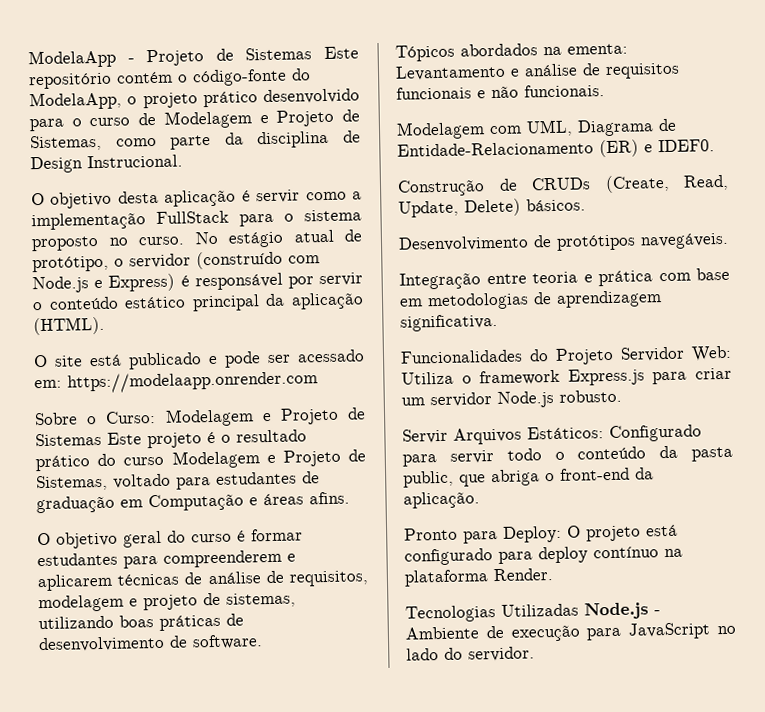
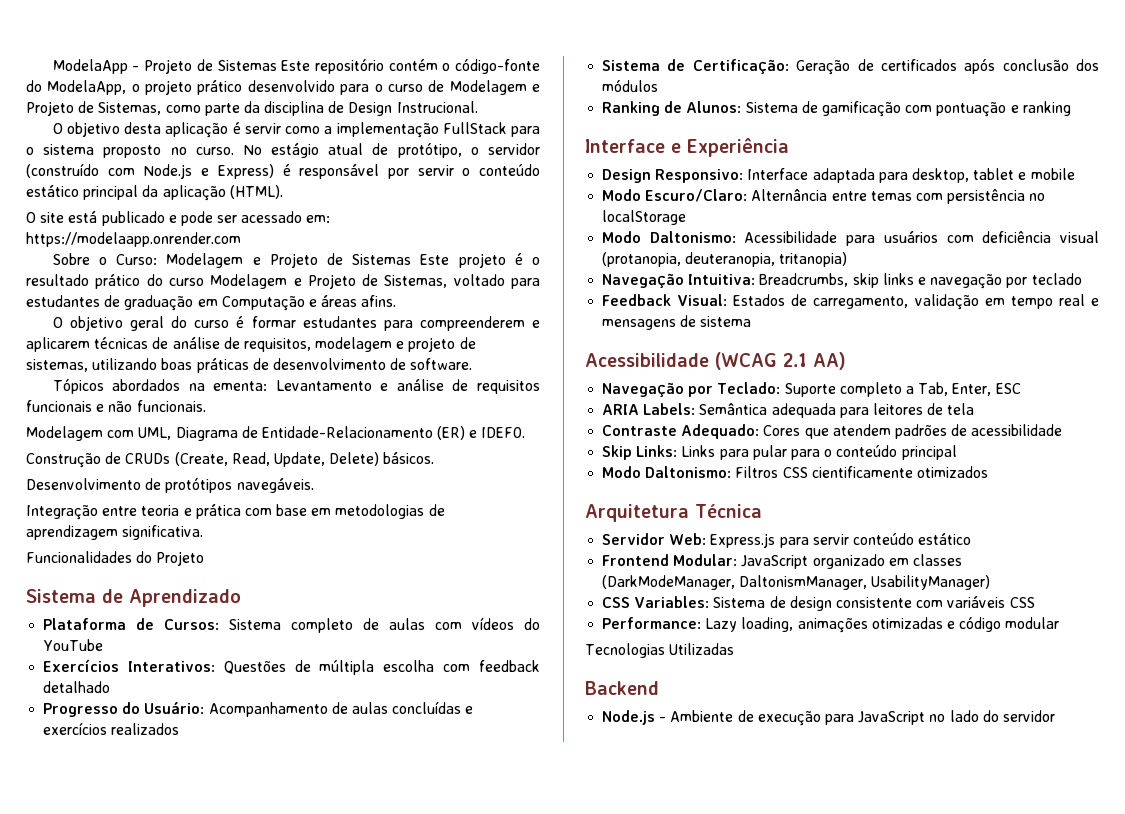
[620,345,732,362] [401,367,732,386] [401,389,622,408] [402,424,702,445] [402,445,733,467] [403,467,654,488] [403,491,480,509] [404,524,678,544] [404,546,683,566] [404,568,553,587] Servidor Web: Utiliza o framework Express.js para criar um servidor Node.js robusto. // Servir Arquivos Estáticos: Configurado para servir todo o conteúdo da pasta public, que abriga o front-end da aplicação. // Pronto para Deploy: O projeto está configurado para deploy contínuo na plataforma Render. -> [26,589,241,607] [43,617,541,633] [43,639,104,651] [43,659,541,675] [43,681,111,693] [43,701,474,717] [43,722,180,735] [602,58,1099,75] [602,79,659,92] [602,101,1071,117] [585,138,789,157] [602,168,1075,183] [602,189,1046,204] [602,210,687,225] [602,231,1099,246] [602,252,848,267] [602,273,1082,289] [602,294,1099,310] [602,315,752,330] [585,352,846,370] [602,382,1021,397] [602,403,975,418] [602,424,1063,439] [602,445,957,460] [602,466,988,478] [585,504,762,522] [602,533,972,548] [602,554,962,569] [602,575,991,590] [602,596,1035,611] [602,616,1060,633] // Sistema de Aprendizado // Plataforma de Cursos: Sistema completo de aulas com vídeos do YouTube // Exercícios Interativos: Questões de múltipla escolha com feedback detalhado // Progresso do Usuário: Acompanhamento de aulas concluídas e exercícios realizados // Sistema de Certificação: Geração de certificados após conclusão dos módulos // Ranking de Alunos: Sistema de gamificação com pontuação e ranking // Interface e Experiência // Design Responsivo: Interface adaptada para desktop, tablet e mobile // Modo Escuro/Claro: Alternância entre temas com persistência no localStorage // Modo Daltonismo: Acessibilidade para usuários com deficiência visual (protanopia, deuteranopia, tritanopia) // Navegação Intuitiva: Breadcrumbs, skip links e navegação por teclado // Feedback Visual: Estados de carregamento, validação em tempo real e mensagens de sistema // Acessibilidade (WCAG 2.1 AA) // Navegação por Teclado: Suporte completo a Tab, Enter, ESC // ARIA Labels: Semântica adequada para leitores de tela // Contraste Adequado: Cores que atendem padrões de acessibilidade // Skip Links: Links para pular para o conteúdo principal // Modo Daltonismo: Filtros CSS cientificamente otimizados // Arquitetura Técnica // Servidor Web: Express.js para servir conteúdo estático // Frontend Modular: JavaScript organizado em classes (DarkModeManager, DaltonismManager, UsabilityManager) // CSS Variables: Sistema de design consistente com variáveis CSS // Performance: Lazy loading, animações otimizadas e código modular
(579, 610) none -> [585,681,659,695] // Backend //
[468,646,535,662] servidor. -> [1002,710,1055,722] servidor

